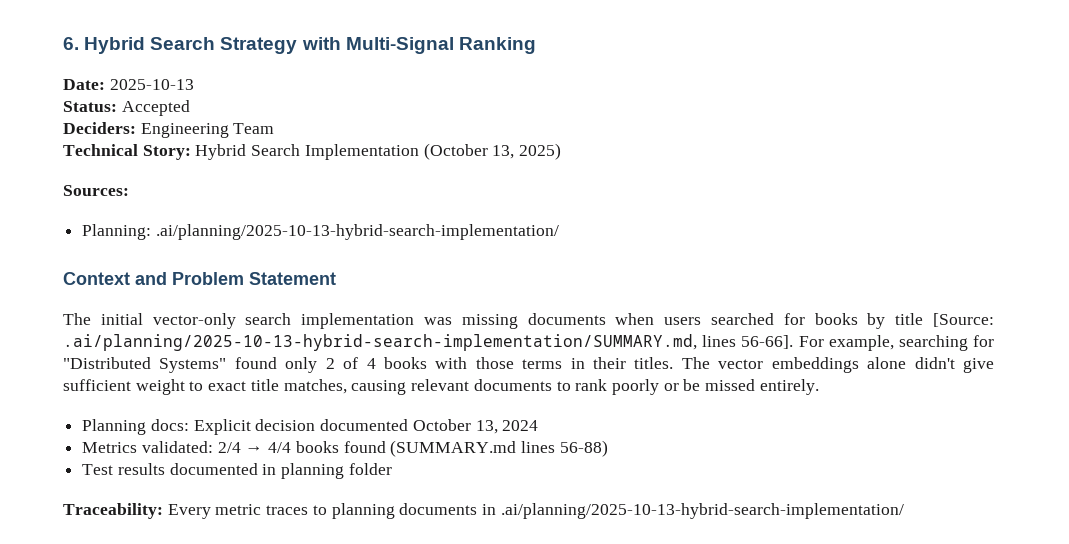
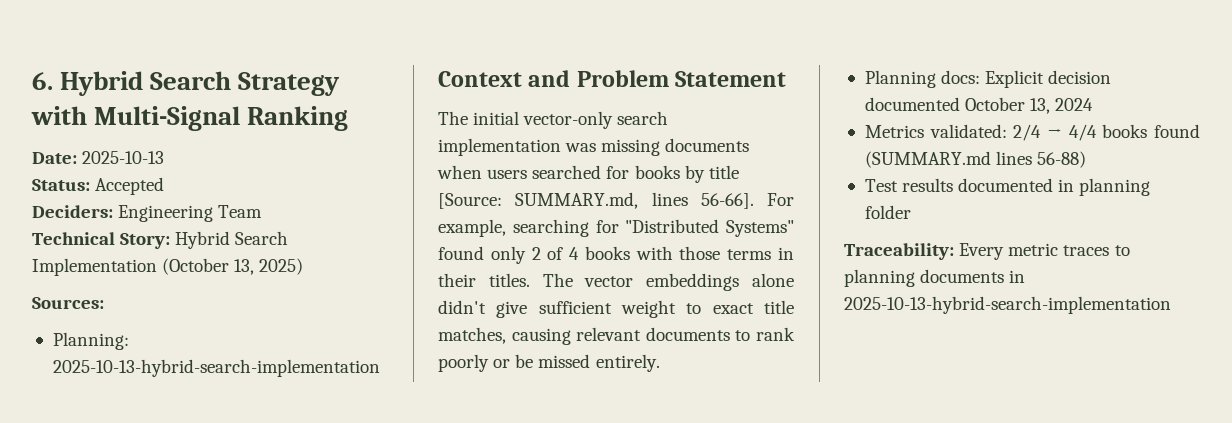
[155,224,559,240] .ai/planning/2025-10-13-hybrid-search-implementation/ -> [52,359,380,377] 2025-10-13-hybrid-search-implementation
[63,334,697,351] .ai/planning/2025-10-13-hybrid-search-implementation/SUMMARY.md, -> [515,192,639,209] SUMMARY.md,
[500,503,904,519] .ai/planning/2025-10-13-hybrid-search-implementation/ -> [844,296,1171,314] 2025-10-13-hybrid-search-implementation

